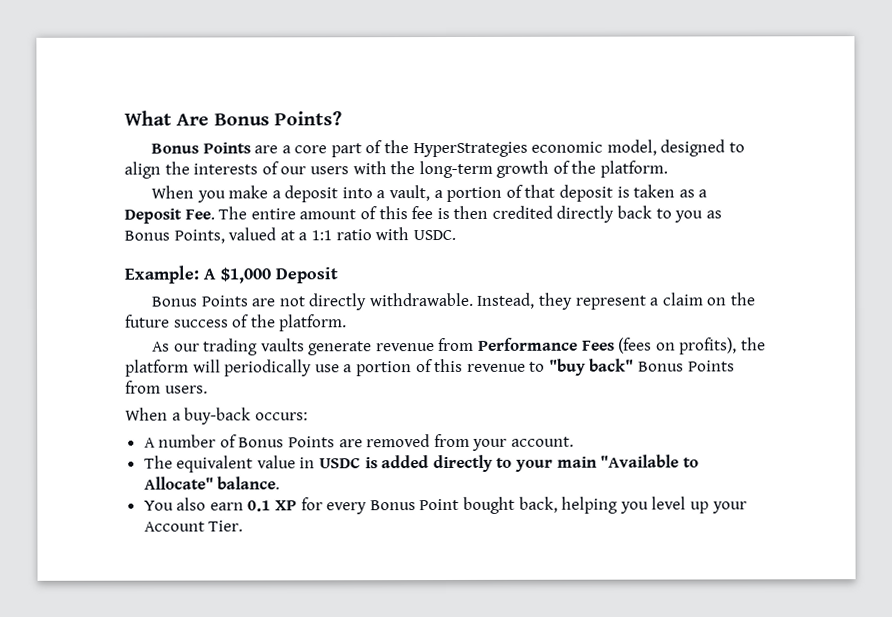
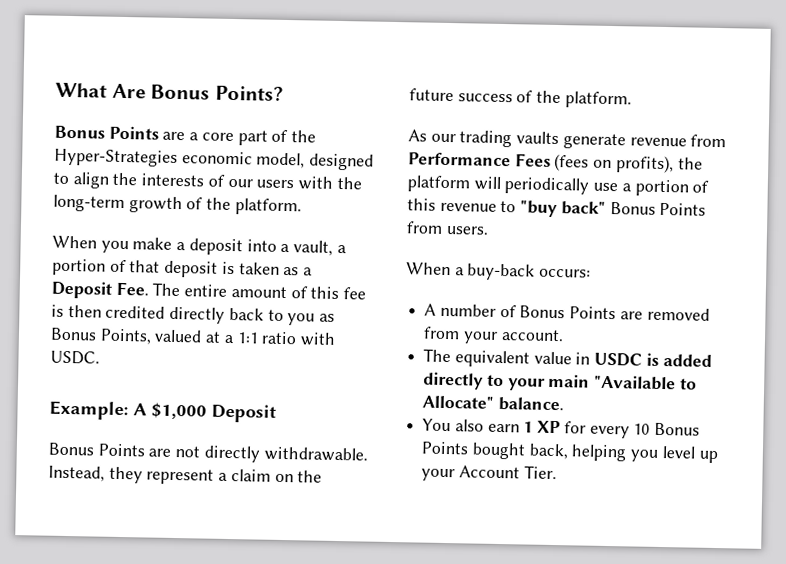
[412,141,528,158] HyperStrategies -> [54,148,178,167] Hyper-Strategies
[247,500,272,512] 0.1 -> [523,421,534,433] 1
[369,498,460,511] Bonus Point -> [633,422,701,436] [421,441,470,455] 10 Bonus Points

